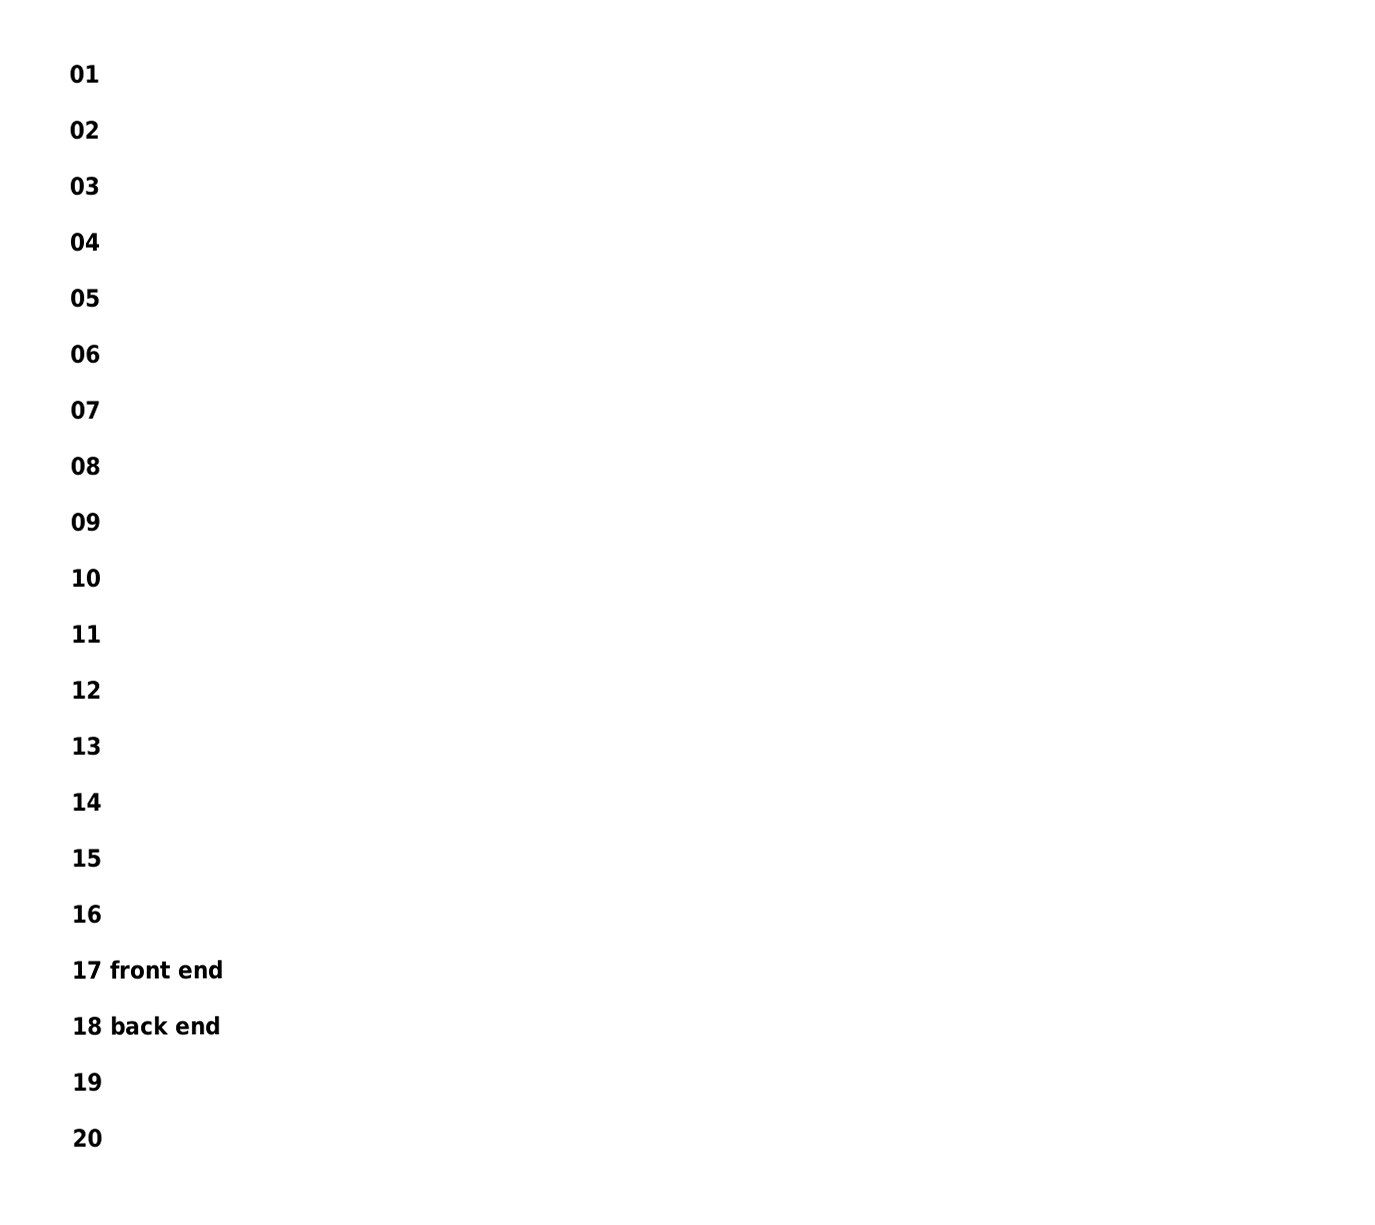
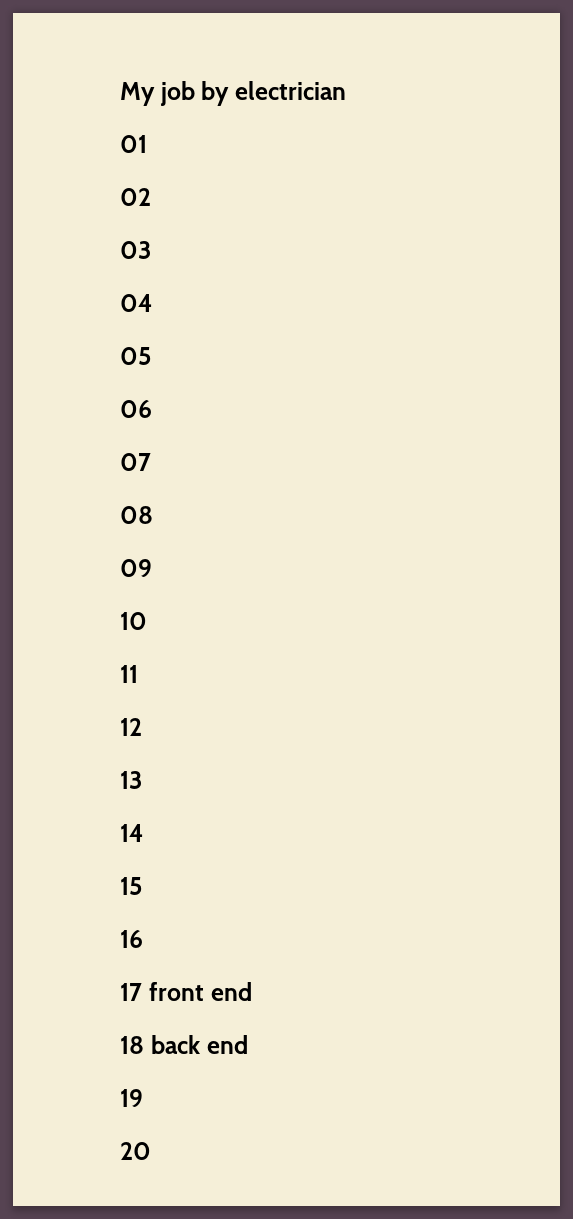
(69, 74) none -> [120,81,347,106] My job by electrician //

